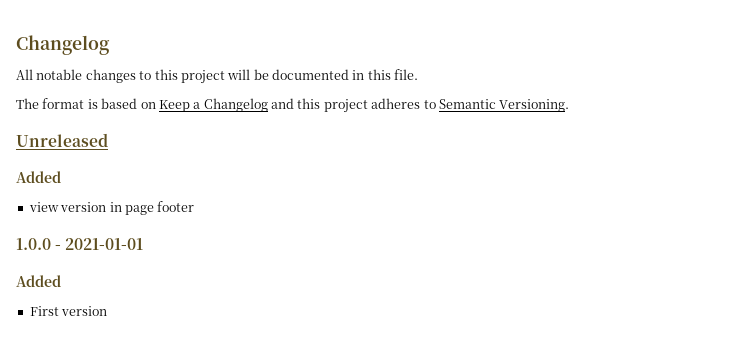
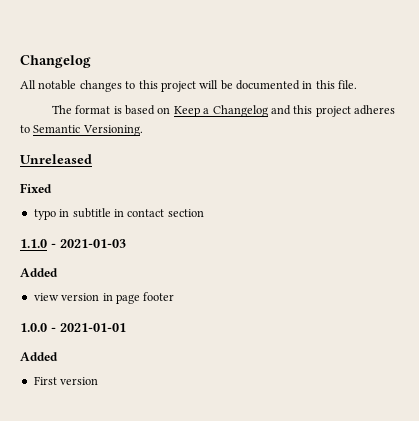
(108, 140) none -> [20,183,52,193] [33,208,204,220] [20,239,126,248] // Fixed // typo in subtitle in contact section // 1.1.0 - 2021-01-03

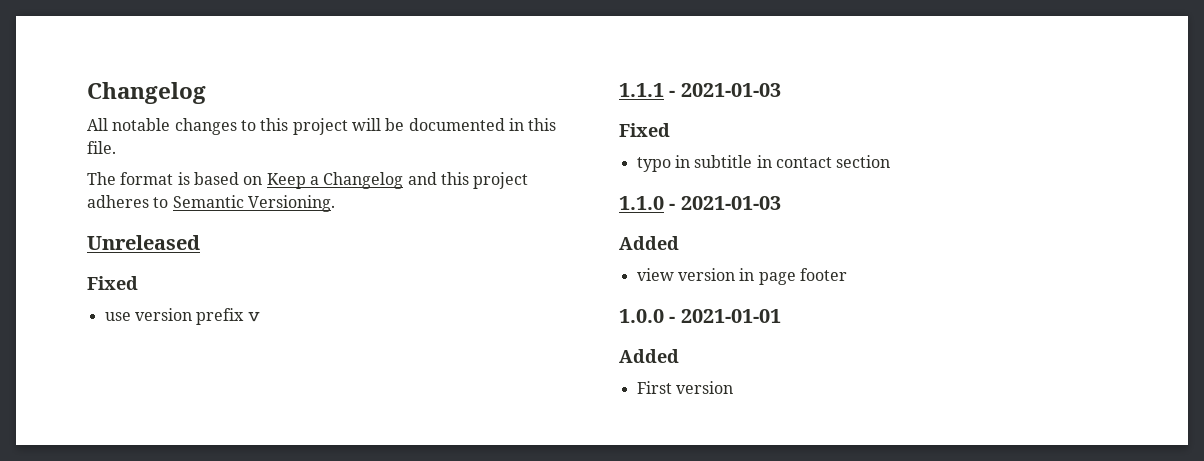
(52, 188) none -> [104,308,260,325] [619,83,781,97] [619,123,670,137] // use version prefix v // 1.1.1 - 2021-01-03 // Fixed

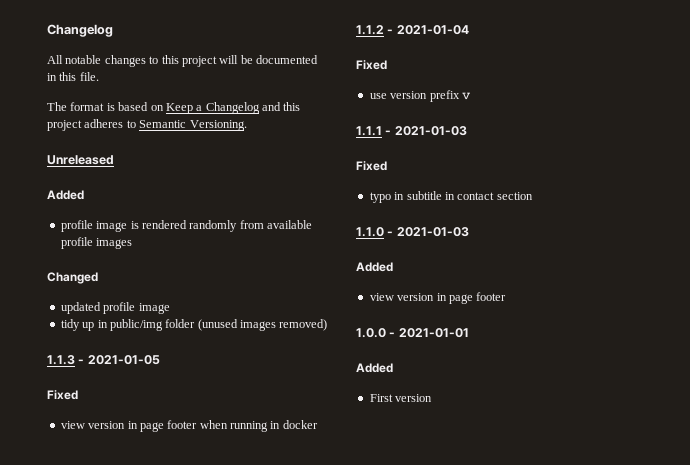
(200, 242) none -> [47,190,84,200] [60,220,312,232] [60,237,133,249] [47,272,98,284] [60,302,170,314] [60,319,328,331] [47,355,160,365] [47,390,78,400] [60,420,318,432] [356,25,469,35] // Added // profile image is rendered randomly from available profile images // Changed // updated profile image // tidy up in public/img folder (unused images removed) // 1.1.3 - 2021-01-05 // Fixed // view version in page footer when running in docker // 1.1.2 - 2021-01-04

